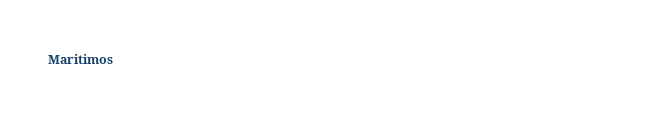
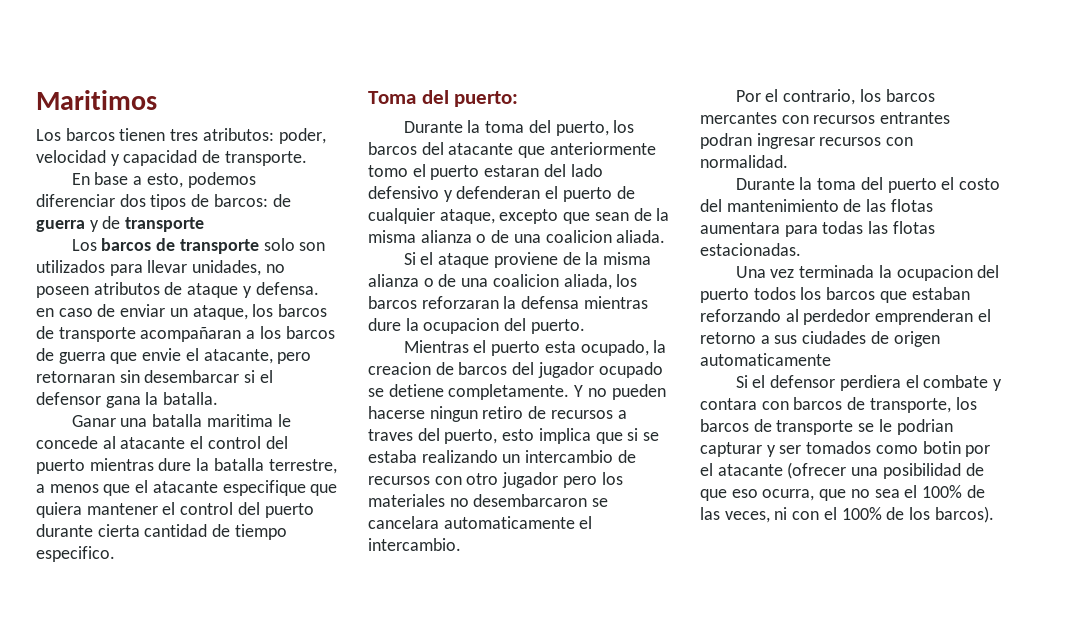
(113, 59) none -> [36,128,326,144] [36,150,307,166] [71,172,256,188] [36,194,291,210] [36,216,205,232] [71,238,326,254] [36,260,285,276] [36,282,319,298] [36,304,328,320] [36,326,335,342] [36,348,312,364] [36,370,273,383] [36,392,219,408] [71,414,291,427] [36,436,288,449] [36,458,337,474] [36,480,338,496] [36,502,314,518] [36,524,287,540] [36,546,115,562] [368,90,519,107] [403,120,635,136] [368,142,656,158] [368,164,603,180] [368,186,635,202] [368,208,670,224] [368,230,666,243] [403,252,652,268] [368,274,638,290] [368,296,648,309] [368,318,585,334] [403,340,667,356] [368,362,663,378] [368,384,666,400] [368,406,627,422] [368,428,660,444] [368,450,636,463] [368,472,623,488] [368,494,609,507] [368,516,593,529] [368,538,461,551] [735,89,935,105] [700,112,951,124] [700,133,914,149] [700,155,788,168] [735,177,1001,193] [700,199,933,212] [700,221,935,237] [700,243,801,256] [735,265,1000,281] [700,287,970,303] [700,309,991,325] [700,331,940,347] [700,353,831,366] [735,375,1003,391] [700,397,977,413] [700,419,953,435] [700,441,991,457] [700,462,984,479] [700,485,985,501] [700,506,994,523] // Los barcos tienen tres atributos: poder, velocidad y capacidad de transporte. // En base a esto, podemos diferenciar dos tipos de barcos: de guerra y de transporte // Los barcos de transporte solo son utilizados para llevar unidades, no poseen atributos de ataque y defensa. en caso de enviar un ataque, los barcos de transporte acompañaran a los barcos de guerra que envie el atacante, pero retornaran sin desembarcar si el defensor gana la batalla. // Ganar una batalla maritima le concede al atacante el control del puerto mientras dure la batalla terrestre, a menos que el atacante especifique que quiera mantener el control del puerto durante cierta cantidad de tiempo especifico. // Toma del puerto: // Durante la toma del puerto, los barcos del atacante que anteriormente tomo el puerto estaran del lado defensivo y defenderan el puerto de cualquier ataque, excepto que sean de la misma alianza o de una coalicion aliada. // Si el ataque proviene de la misma alianza o de una coalicion aliada, los barcos reforzaran la defensa mientras dure la ocupacion del puerto. // Mientras el puerto esta ocupado, la creacion de barcos del jugador ocupado se detiene completamente. Y no pueden hacerse ningun retiro de recursos a traves del puerto, esto implica que si se estaba realizando un intercambio de recursos con otro jugador pero los materiales no desembarcaron se cancelara automaticamente el intercambio. // Por el contrario, los barcos mercantes con recursos entrantes podran ingresar recursos con normalidad. // Durante la toma del puerto el costo del mantenimiento de las flotas aumentara para todas las flotas estacionadas. // Una vez terminada la ocupacion del puerto todos los barcos que estaban reforzando al perdedor emprenderan el retorno a sus ciudades de origen automaticamente // Si el defensor perdiera el combate y contara con barcos de transporte, los barcos de transporte se le podrian capturar y ser tomados como botin por el atacante (ofrecer una posibilidad de que eso ocurra, que no sea el 100% de las veces, ni con el 100% de los barcos).

